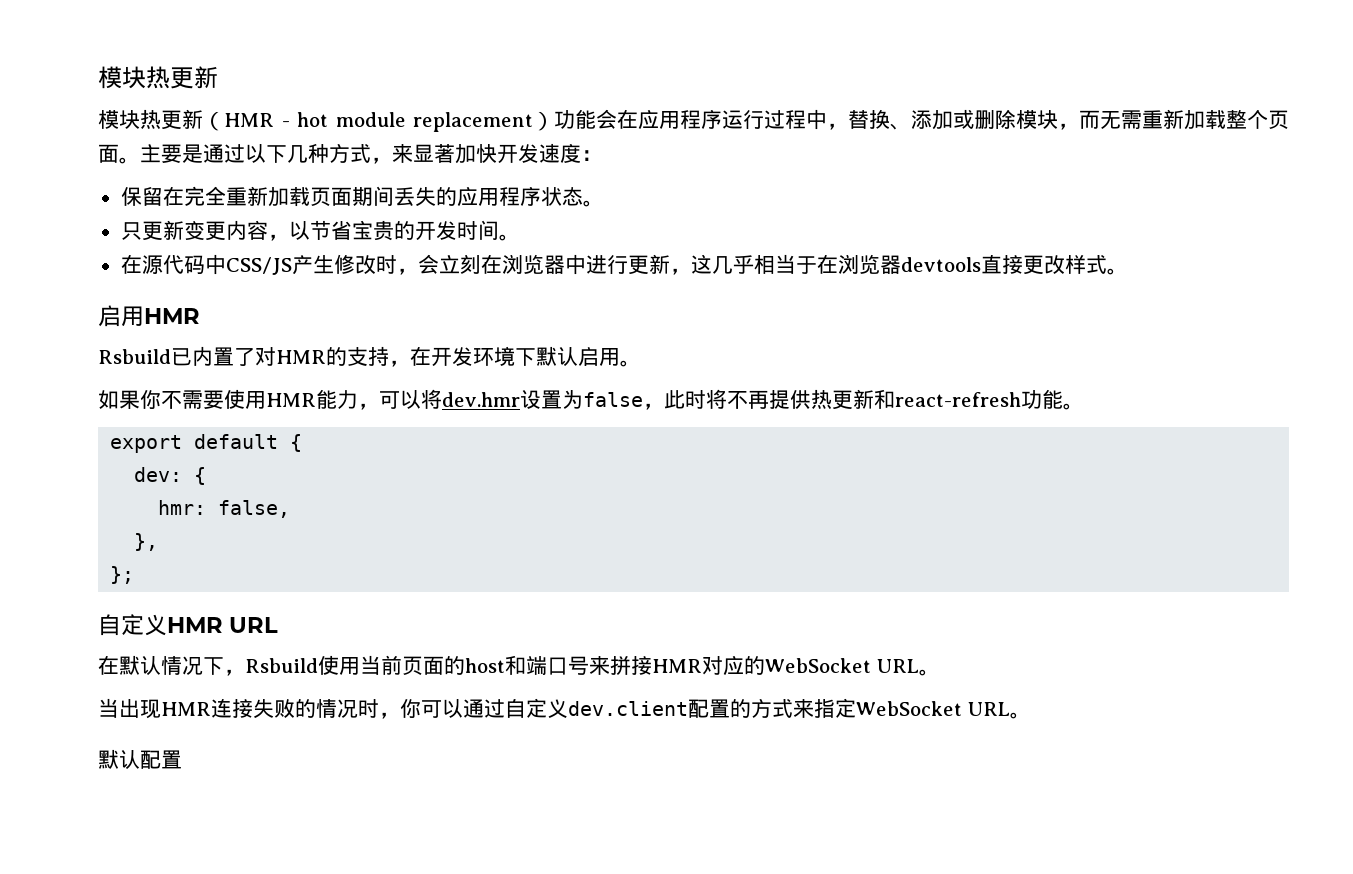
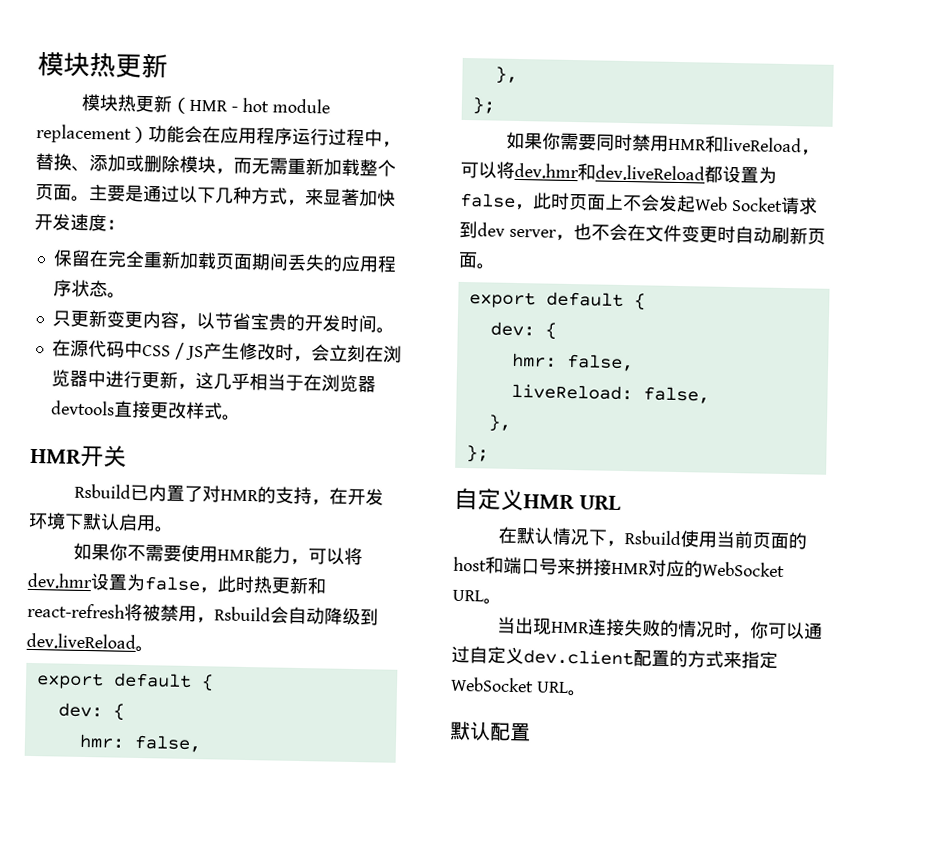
[225,257,292,275] CSS/JS -> [141,342,204,361] CSS / JS
[98,305,200,327] 启用HMR -> [30,445,127,468] HMR开关
[705,389,811,409] 将不再提供 -> (255, 584) none
[1020,389,1063,409] 功能 -> [124,603,379,626] [26,632,136,650] 将被禁用，Rsbuild会自动降级到dev.liveReload
(135, 575) none -> [506,131,821,156] [460,161,777,184] [459,192,818,215] [459,220,826,245] [458,251,495,270] [468,291,646,311] [489,321,557,340] [511,352,634,372] [510,383,710,404] [487,414,512,432] [465,445,489,463] // 如果你需要同时禁用HMR和liveReload，可以将dev.hmr和dev.liveReload都设置为false，此时页面上不会发起Web Socket请求到dev server，也不会在文件变更时自动刷新页面。 // export default { // dev: { // hmr: false, // liveReload: false, // }, // };

